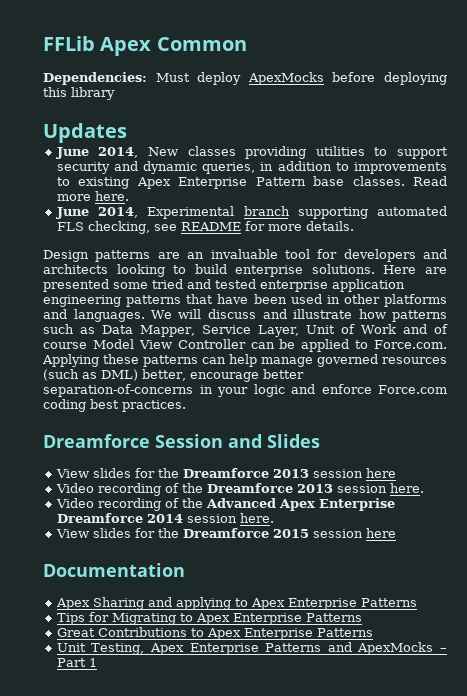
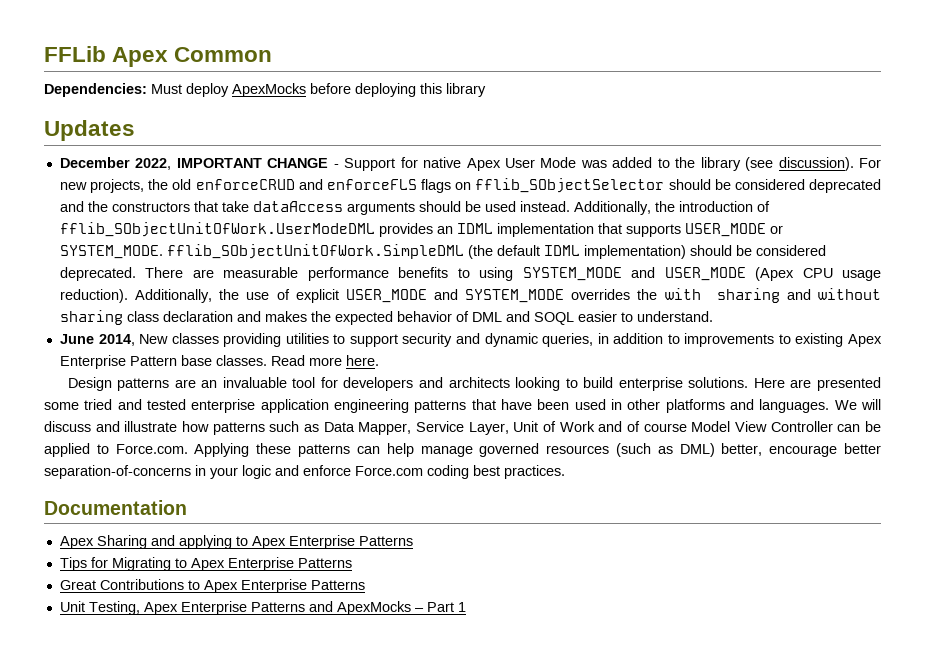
(127, 133) none -> [59,157,881,171] [59,178,881,193] [59,201,770,215] [59,222,783,237] [59,244,826,259] [59,267,882,281] [59,288,881,303] [59,310,713,325] // December 2022, IMPORTANT CHANGE - Support for native Apex User Mode was added to the library (see discussion). For new projects, the old enforceCRUD and enforceFLS flags on fflib_SObjectSelector should be considered deprecated and the constructors that take dataAccess arguments should be used instead. Additionally, the introduction of fflib_SObjectUnitOfWork.UserModeDML provides an IDML implementation that supports USER_MODE or SYSTEM_MODE. fflib_SObjectUnitOfWork.SimpleDML (the default IDML implementation) should be considered deprecated. There are measurable performance benefits to using SYSTEM_MODE and USER_MODE (Apex CPU usage reduction). Additionally, the use of explicit USER_MODE and SYSTEM_MODE overrides the with sharing and without sharing class declaration and makes the expected behavior of DML and SOQL easier to understand.
[55,206,447,219] [56,221,354,234] // June 2014, Experimental branch supporting automated FLS checking, see README for more details. -> (379, 360) none
[43,434,320,448] [55,468,396,478] [55,483,424,496] [55,498,395,511] [56,513,274,523] [55,528,396,538] // Dreamforce Session and Slides // View slides for the Dreamforce 2013 session here // Video recording of the Dreamforce 2013 session here. // Video recording of the Advanced Apex Enterprise Dreamforce 2014 session here. // View slides for the Dreamforce 2015 session here -> (565, 472) none

